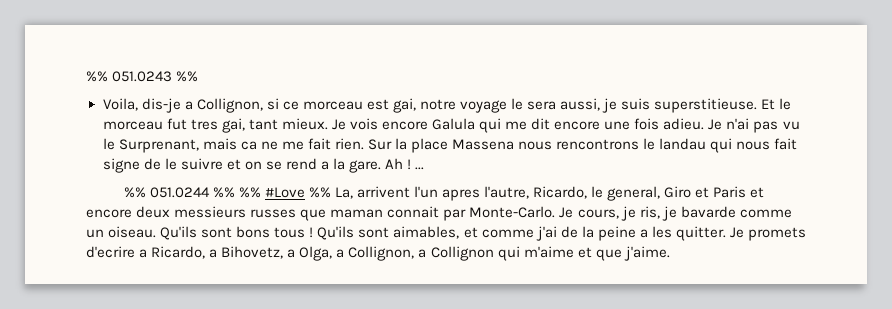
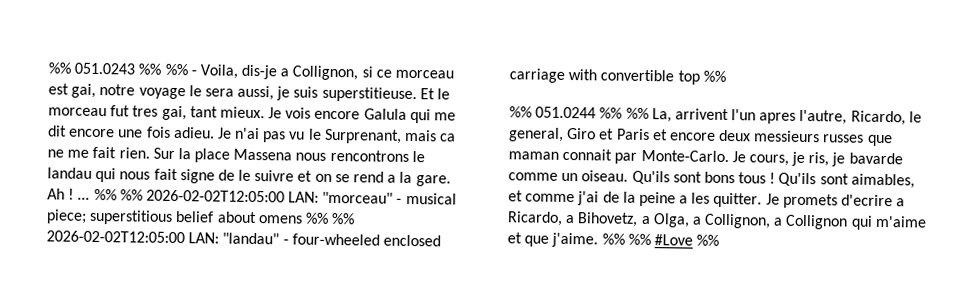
(199, 76) // -> [164,63,197,76] %% -
(425, 168) none -> [93,188,457,205] [46,209,356,225] [46,230,441,247] [509,68,726,85] %% %% 2026-02-02T12:05:00 LAN: "morceau" - musical piece; superstitious belief about omens %% %% 2026-02-02T12:05:00 LAN: "landau" - four-wheeled enclosed carriage with convertible top %%
[264,187,331,198] #Love %% -> (649, 113) none
(670, 253) none -> [601,233,720,246] %% %% #Love %%

